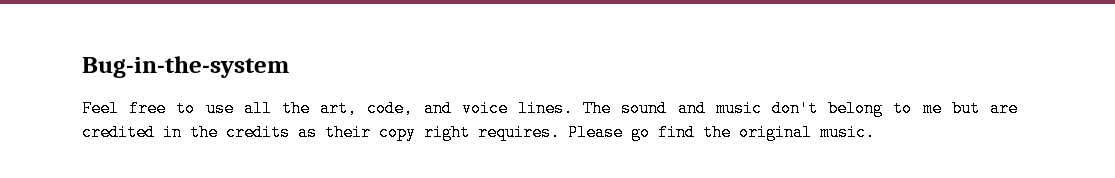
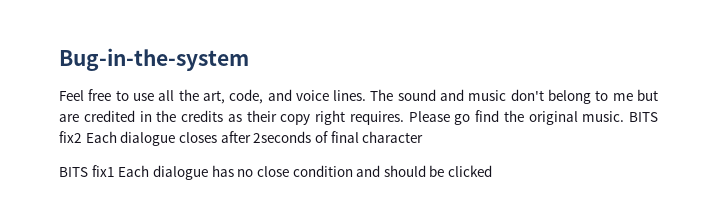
(875, 132) none -> [629,112,658,122] [59,131,424,146] [59,165,493,180] BITS fix2 Each dialogue closes after 2seconds of final character // BITS fix1 Each dialogue has no close condition and should be clicked

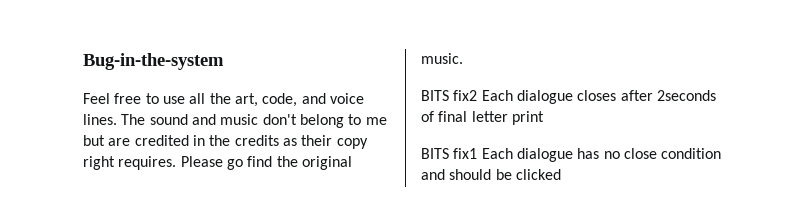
(625, 116) none -> (463, 58) //
[362,131,424,143] character -> [471,111,544,125] letter print

